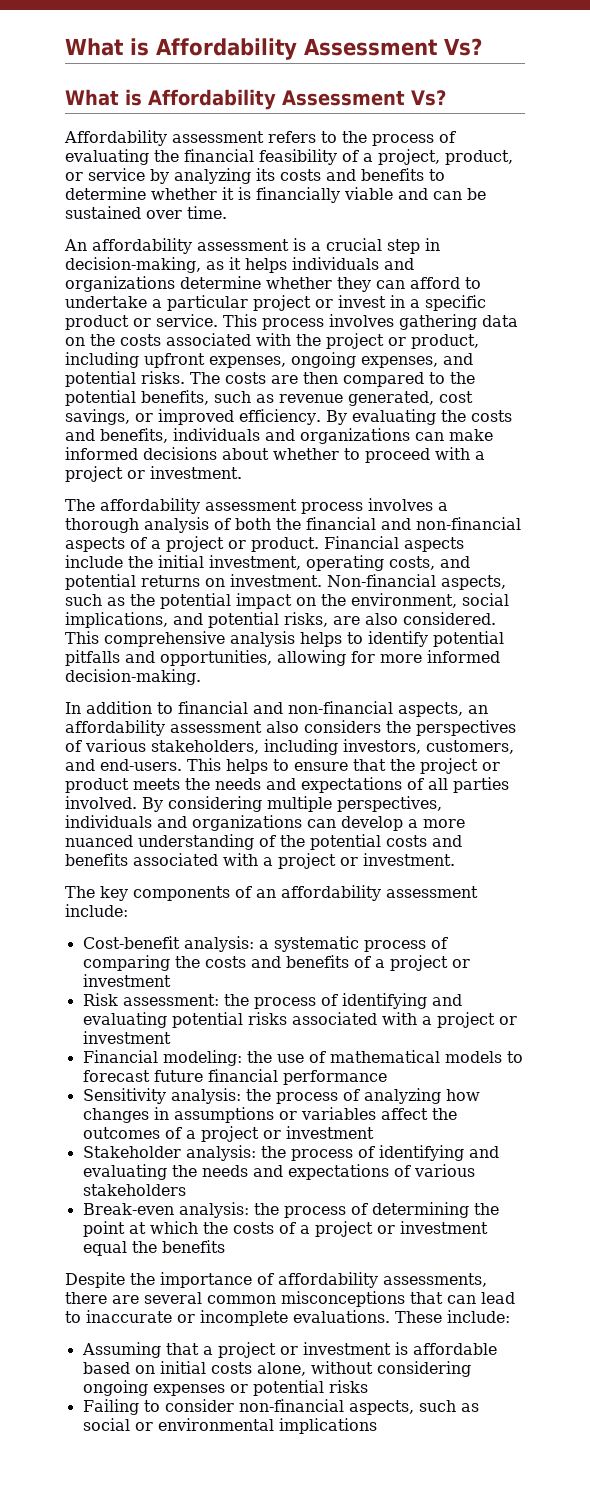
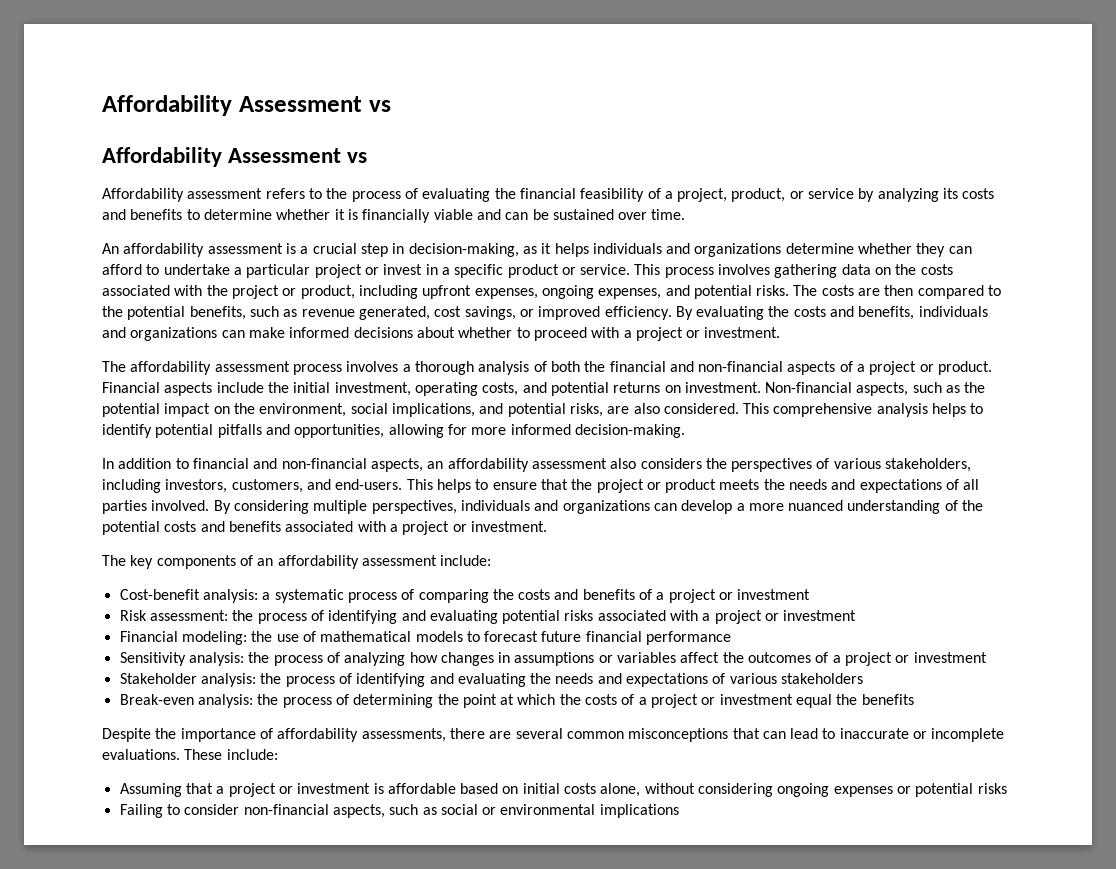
[65,38,482,60] [65,89,446,110] What is Affordability Assessment Vs? // What is Affordability Assessment Vs? -> [102,95,391,116] [102,147,368,167] Affordability Assessment vs // Affordability Assessment vs

